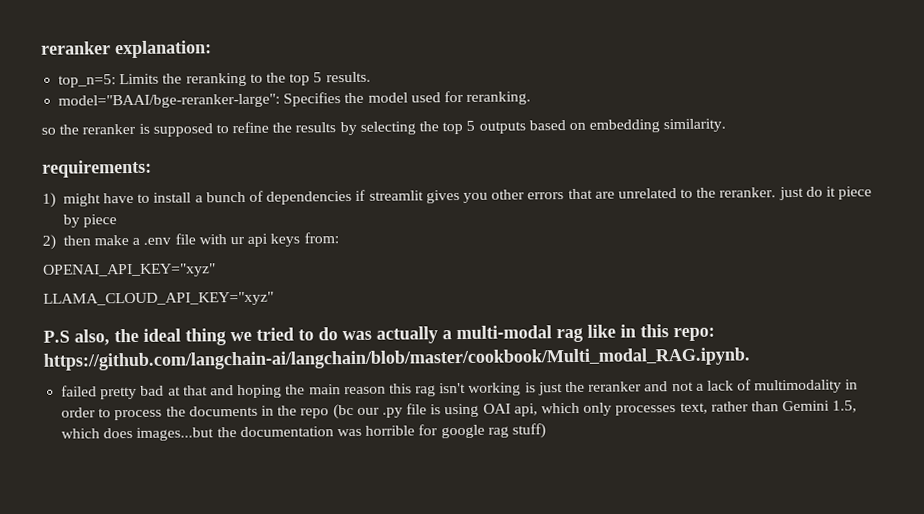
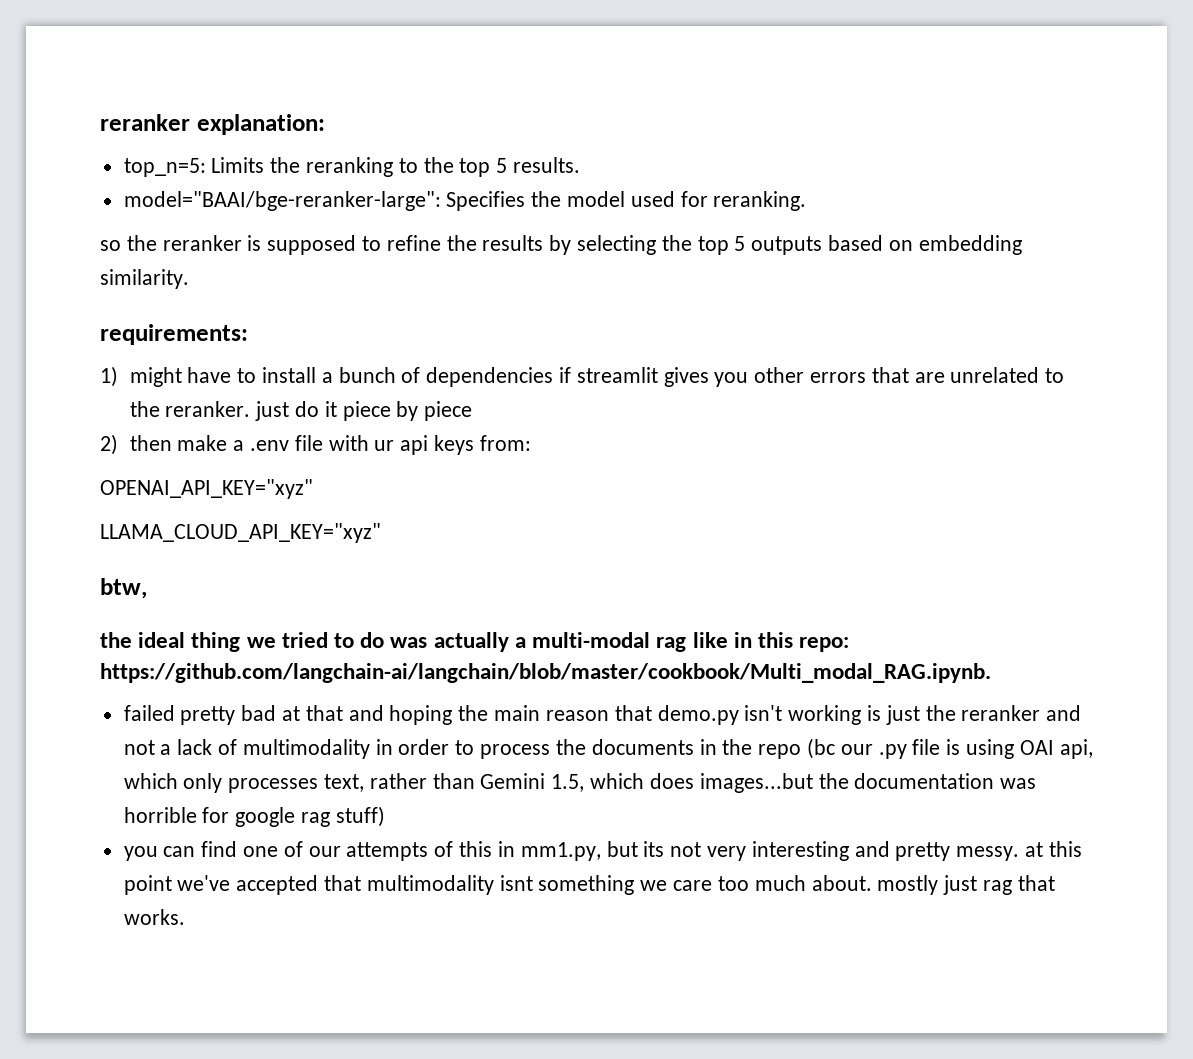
[43,329,110,346] P.S also, -> [100,578,147,599] btw, //
[388,383,437,397] this rag -> [614,705,739,725] that demo.py
(546, 431) none -> [123,841,1082,861] [123,875,1055,895] [123,909,185,925] // you can find one of our attempts of this in mm1.py, but its not very interesting and pretty messy. at this point we've accepted that multimodality isnt something we care too much about. mostly just rag that works.

